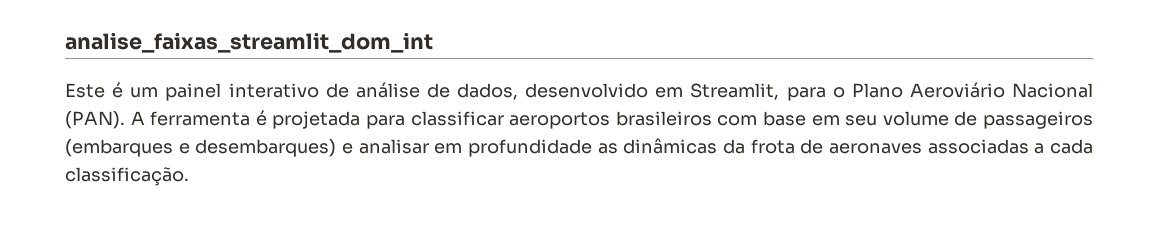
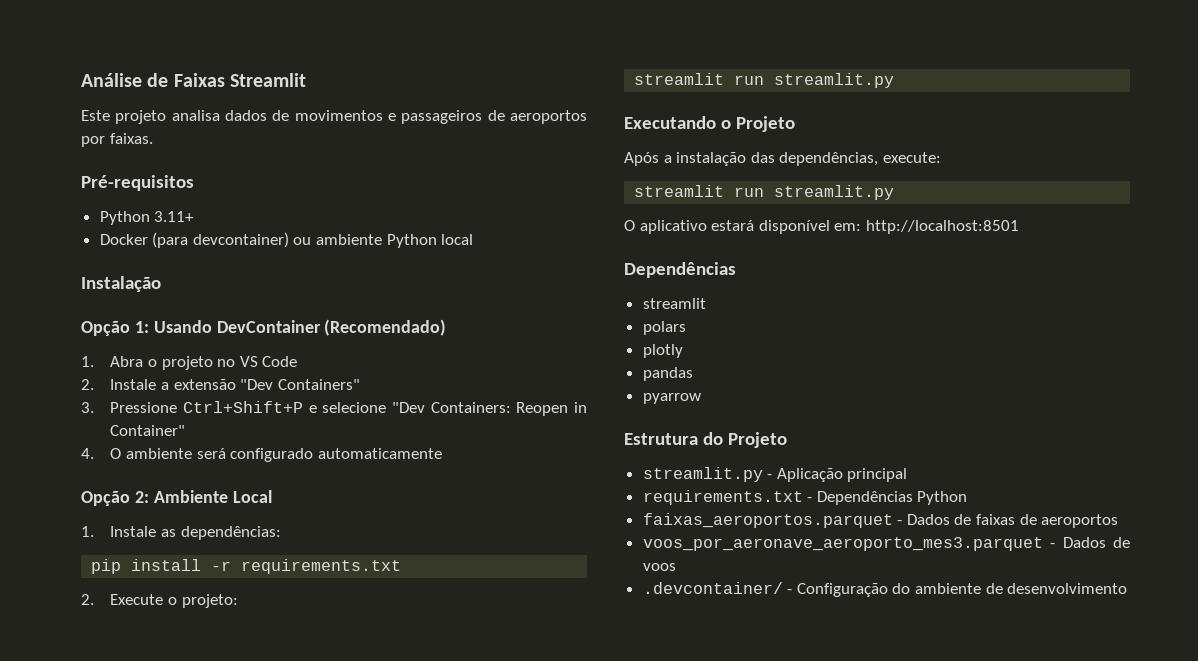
[65,32,433,53] [65,82,1093,101] [65,110,1094,129] [65,138,1093,157] [65,167,189,186] analise_faixas_streamlit_dom_int // Este é um painel interativo de análise de dados, desenvolvido em Streamlit, para o Plano Aeroviário Nacional (PAN). A ferramenta é projetada para classificar aeroportos brasileiros com base em seu volume de passageiros (embarques e desembarques) e analisar em profundidade as dinâmicas da frota de aeronaves associadas a cada classificação. -> [81,73,306,87] [81,110,587,124] [81,133,153,147] [81,175,194,191] [99,211,195,225] [99,232,474,248] [81,276,161,292] [81,319,447,336] [81,356,298,370] [81,379,360,390] [81,401,587,416] [110,425,186,436] [81,448,442,462] [81,490,272,506] [81,526,281,540] [91,559,402,574] [81,594,238,608] [634,73,895,88] [624,116,795,132] [624,152,941,166] [634,185,895,200] [624,220,1019,234] [624,262,736,278] [642,298,706,309] [642,321,686,335] [642,344,683,358] [642,367,693,381] [642,393,701,404] [624,432,787,448] [642,467,908,482] [642,490,968,505] [642,513,1119,528] [642,537,1130,551] [642,563,676,571] [642,582,1128,597] Análise de Faixas Streamlit // Este projeto analisa dados de movimentos e passageiros de aeroportos por faixas. // Pré-requisitos // Python 3.11+ // Docker (para devcontainer) ou ambiente Python local // Instalação // Opção 1: Usando DevContainer (Recomendado) // 1. Abra o projeto no VS Code // 2. Instale a extensão "Dev Containers" // 3. Pressione Ctrl+Shift+P e selecione "Dev Containers: Reopen in Container" // 4. O ambiente será configurado automaticamente // Opção 2: Ambiente Local // 1. Instale as dependências: // pip install -r requirements.txt // 2. Execute o projeto: // streamlit run streamlit.py // Executando o Projeto // Após a instalação das dependências, execute: // streamlit run streamlit.py // O aplicativo estará disponível em: http://localhost:8501 // Dependências // streamlit // polars // plotly // pandas // pyarrow // Estrutura do Projeto // streamlit.py - Aplicação principal // requirements.txt - Dependências Python // faixas_aeroportos.parquet - Dados de faixas de aeroportos // voos_por_aeronave_aeroporto_mes3.parquet - Dados de voos // .devcontainer/ - Configuração do ambiente de desenvolvimento

